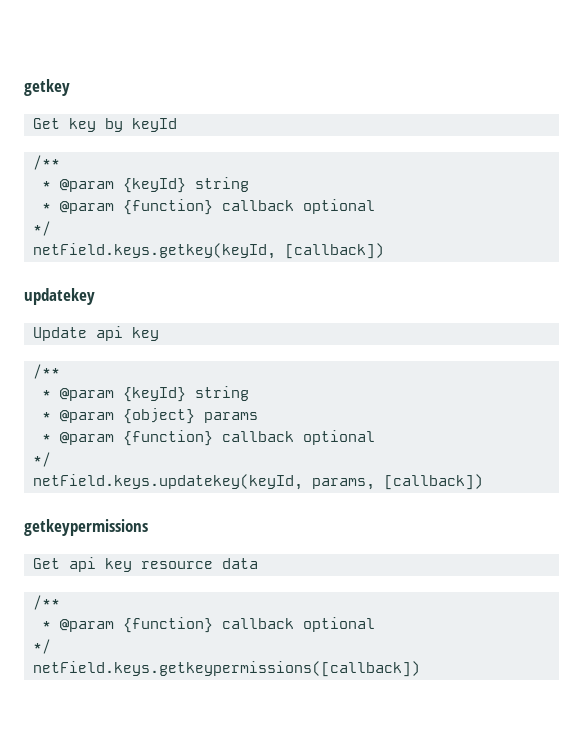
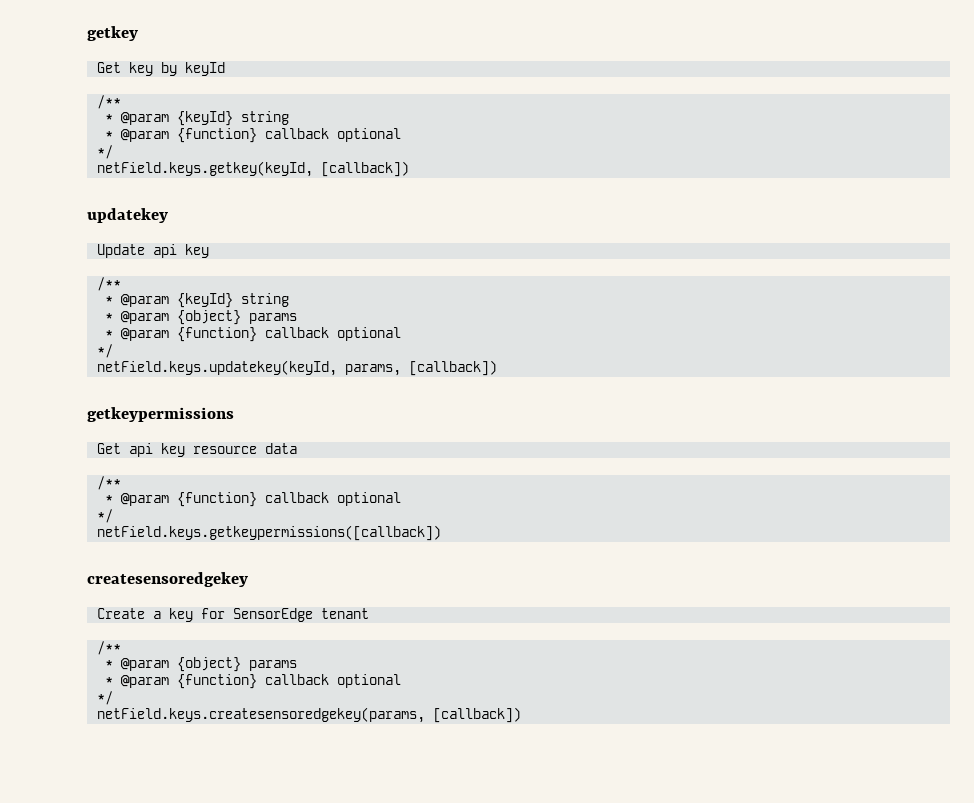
(421, 669) none -> [87,572,248,587] [96,608,369,622] [96,641,121,655] [104,657,297,672] [104,674,401,689] [96,691,113,705] [96,707,521,723] // createsensoredgekey // Create a key for SensorEdge tenant // /** // * @param {object} params // * @param {function} callback optional // */ // netField.keys.createsensoredgekey(params, [callback])

